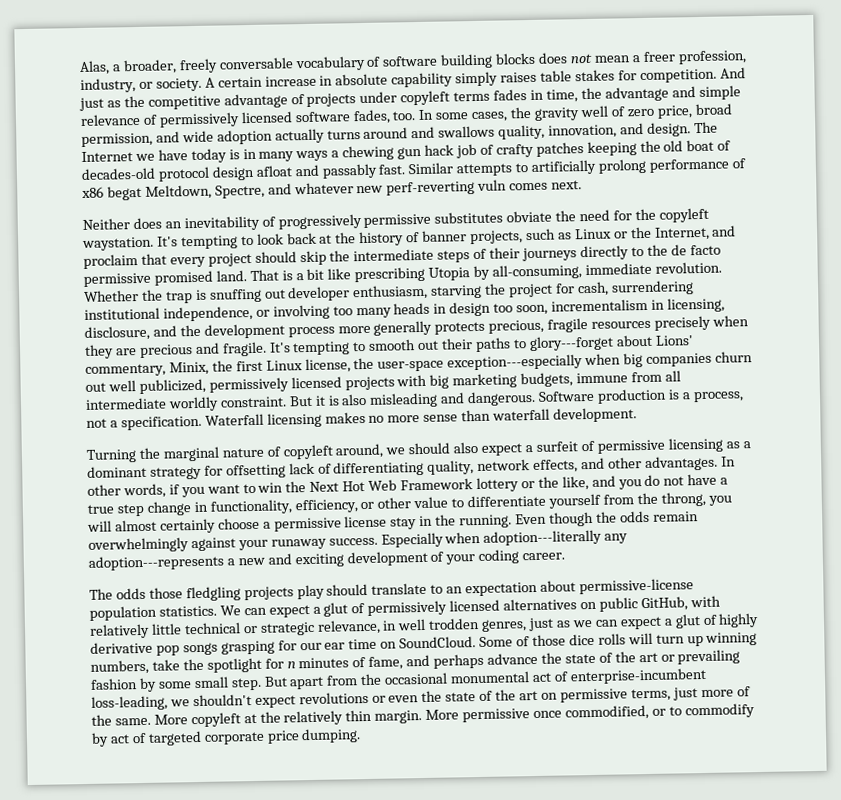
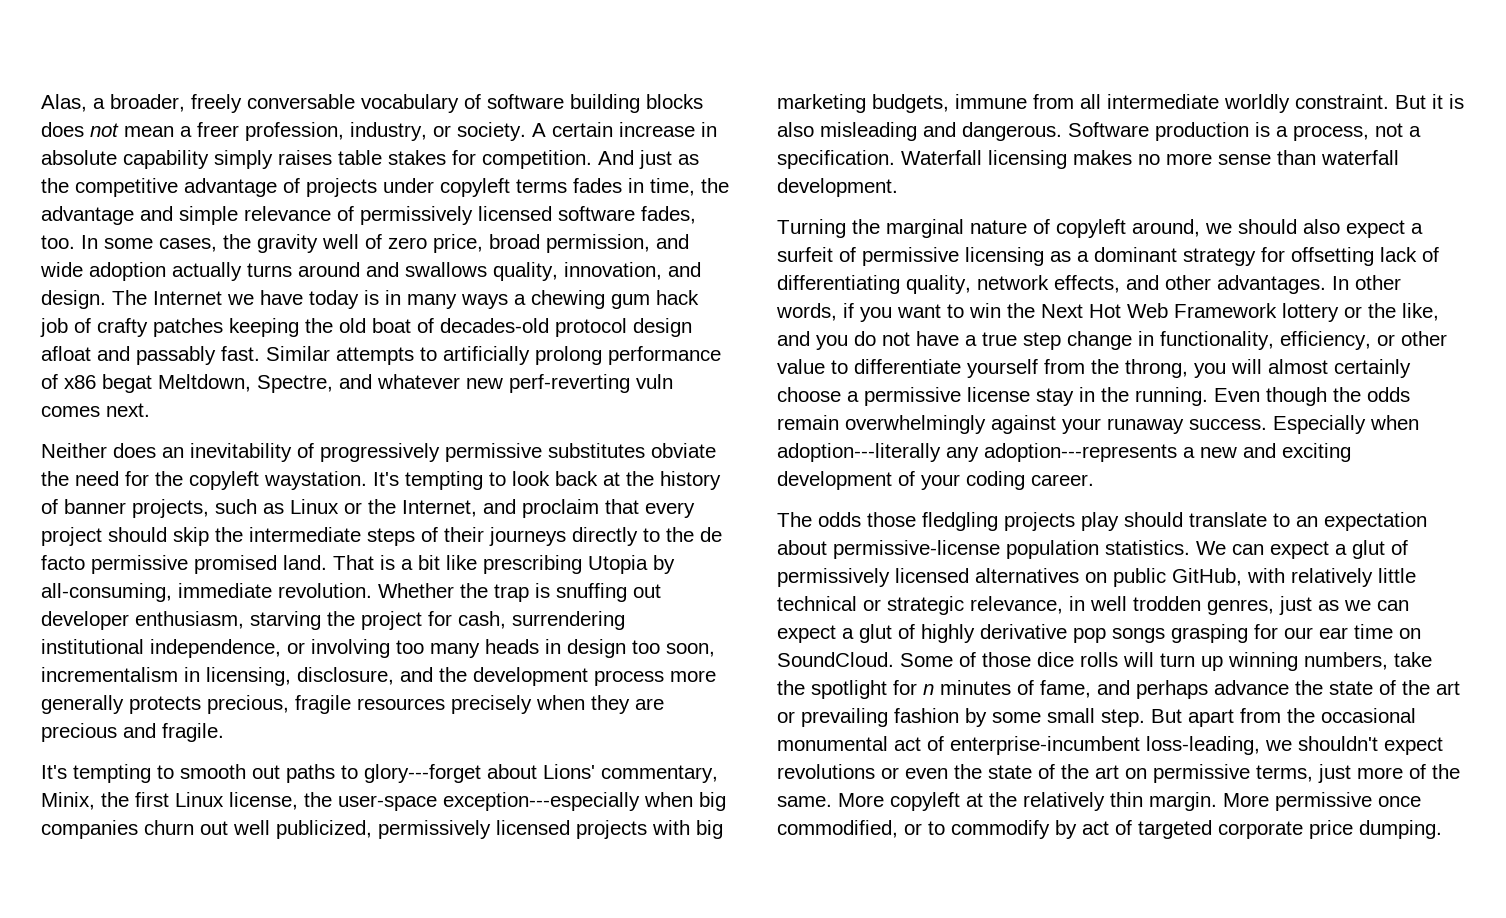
[397,146,423,160] gun -> [611,294,650,309] gum
(267, 349) none -> (224, 732) //
[441,338,474,350] their -> (280, 772) none

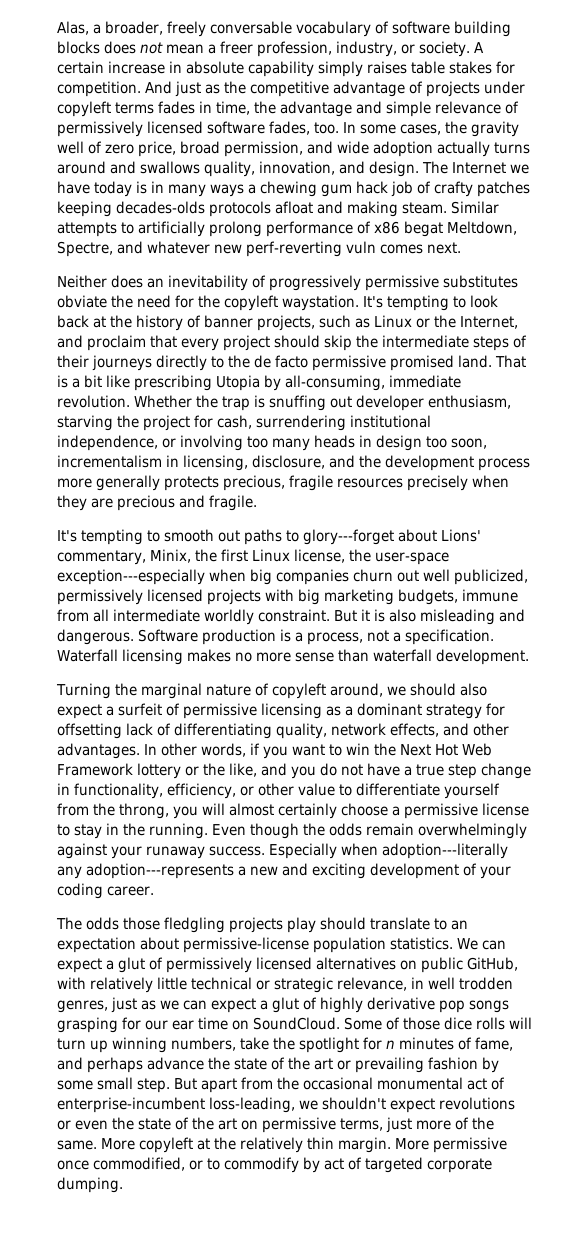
[305,318,692,337] [41,346,260,365] the old boat of decades-old protocol design afloat and passably fast. -> [116,201,447,217] decades-olds protocols afloat and making steam.
(1030, 394) none -> [57,824,70,836] to
[1309,820,1353,839] price -> (492, 1165) none

